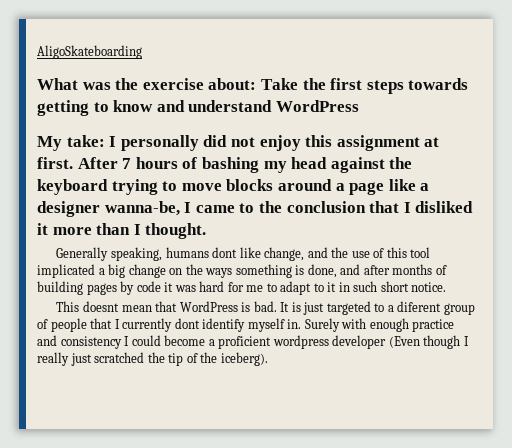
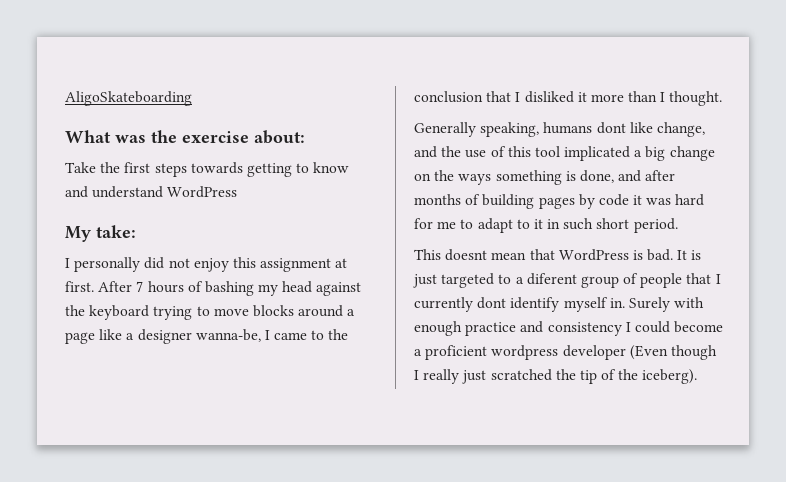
(257, 84) none -> (305, 137) //
(105, 141) none -> (136, 231) //
[411,282,447,292] notice. -> [633,218,678,233] period.

